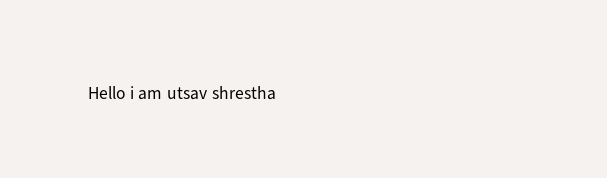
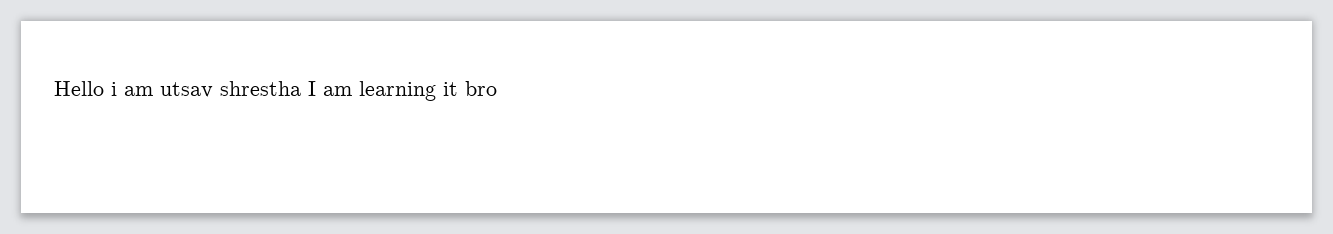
(276, 93) none -> [308,81,497,101] I am learning it bro

